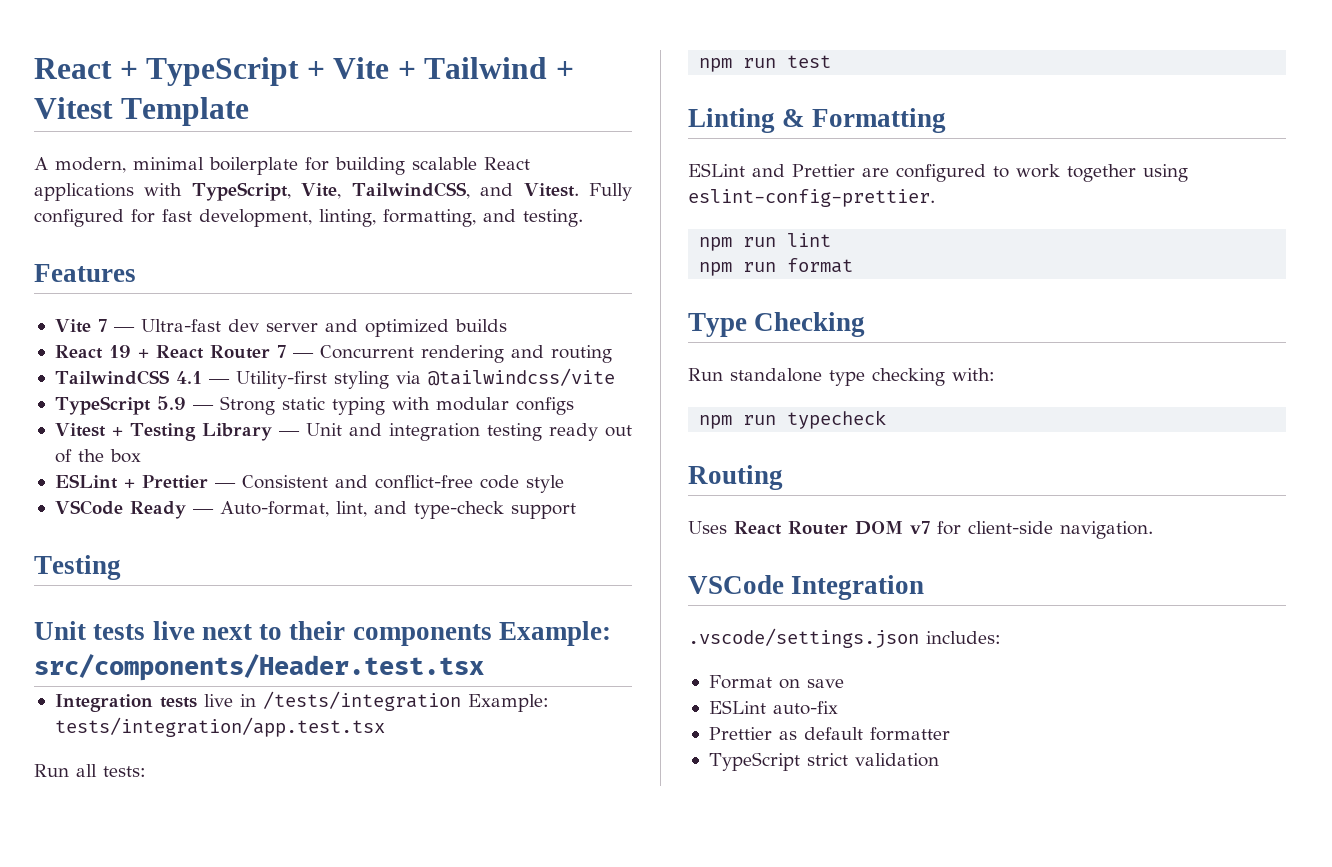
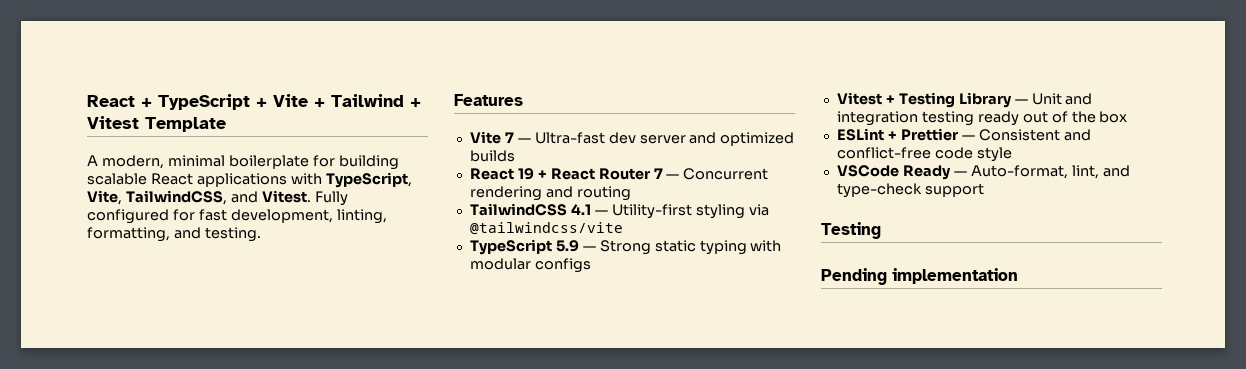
[34,621,612,646] [34,654,484,681] [54,691,549,712] [54,717,385,737] [34,764,146,777] [699,55,832,72] [688,108,946,133] [688,163,1188,182] [688,189,935,207] [699,233,832,251] [699,258,854,276] [688,312,866,337] [688,368,995,386] [699,410,887,429] [688,465,783,490] [688,521,1153,539] [688,575,925,600] [688,628,1001,648] [708,675,844,689] [708,700,838,715] [708,727,950,741] [708,752,939,771] Unit tests live next to their components Example: src/components/Header.test.tsx // Integration tests live in /tests/integration Example: tests/integration/app.test.tsx // Run all tests: // npm run test // Linting & Formatting // ESLint and Prettier are configured to work together using eslint-config-prettier. // npm run lint // npm run format // Type Checking // Run standalone type checking with: // npm run typecheck // Routing // Uses React Router DOM v7 for client-side navigation. // VSCode Integration // .vscode/settings.json includes: // Format on save // ESLint auto-fix // Prettier as default formatter // TypeScript strict validation -> [821,268,1018,285] Pending implementation

